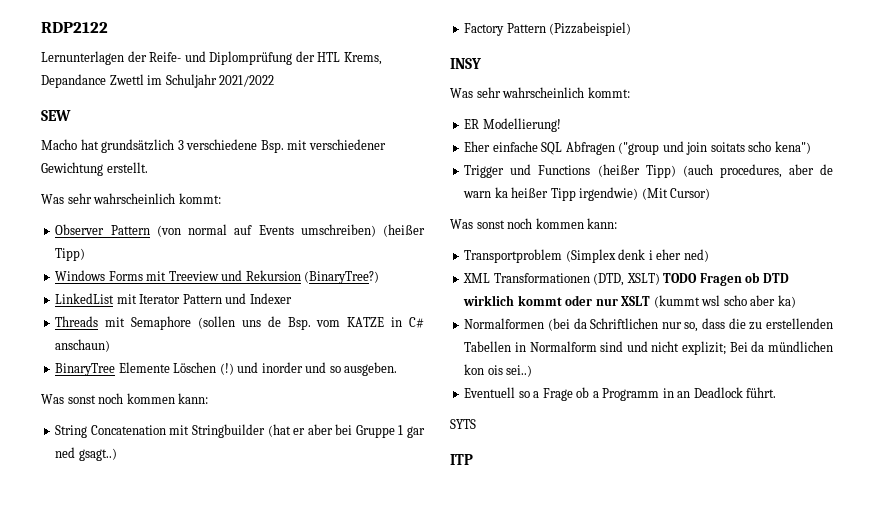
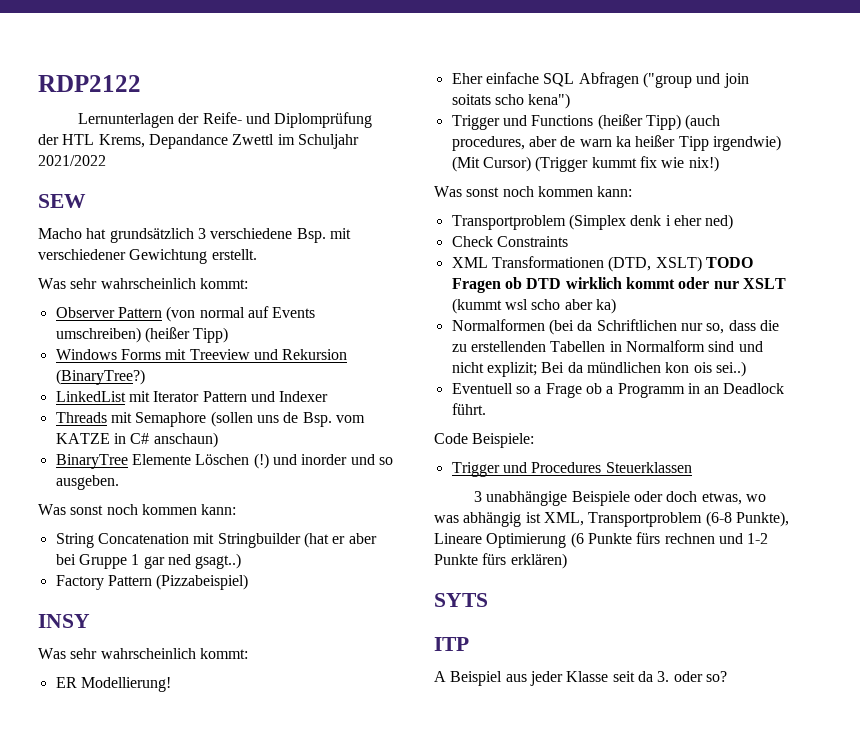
(711, 194) none -> [535,156,719,172] (Trigger kummt fix wie nix!)
(709, 255) none -> [451,236,568,247] // Check Constraints
[450,419,476,429] [450,454,473,465] SYTS // ITP -> [434,433,535,448] [451,462,692,477] [474,491,766,506] [434,511,789,527] [434,532,769,548] [434,553,567,569] [434,593,488,607] [434,637,469,651] [434,671,727,686] Code Beispiele: // Trigger und Procedures Steuerklassen // 3 unabhängige Beispiele oder doch etwas, wo was abhängig ist XML, Transportproblem (6-8 Punkte), Lineare Optimierung (6 Punkte fürs rechnen und 1-2 Punkte fürs erklären) // SYTS // ITP // A Beispiel aus jeder Klasse seit da 3. oder so?

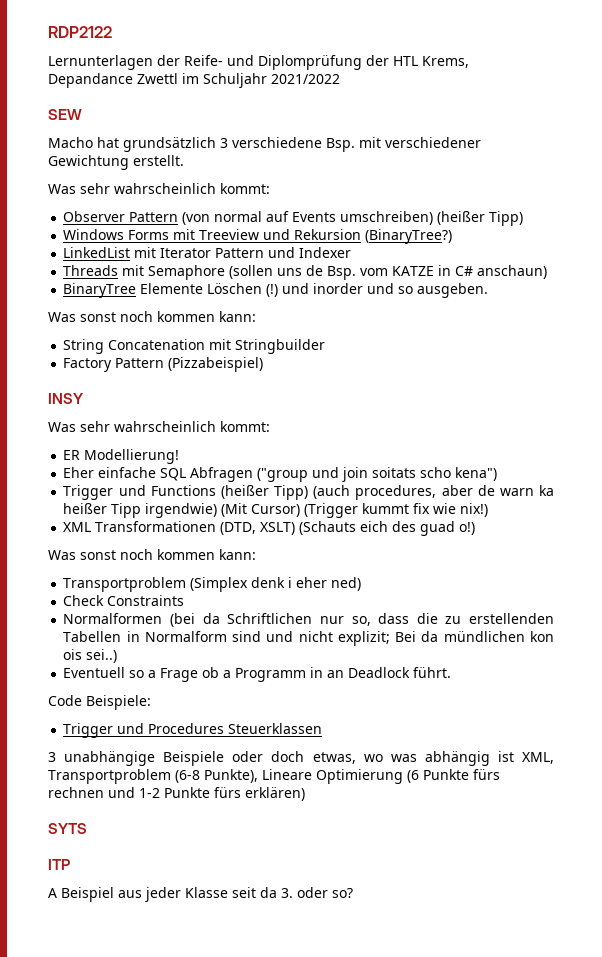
[303,532,377,548] [55,553,242,569] (hat er aber bei Gruppe 1 gar ned gsagt..) -> (326, 346) none
(719, 164) none -> [63,521,476,536] // XML Transformationen (DTD, XSLT) (Schauts eich des guad o!)
[451,256,753,272] [451,277,786,293] [451,298,616,314] // XML Transformationen (DTD, XSLT) TODO Fragen ob DTD wirklich kommt oder nur XSLT (kummt wsl scho aber ka) -> (185, 600) none

